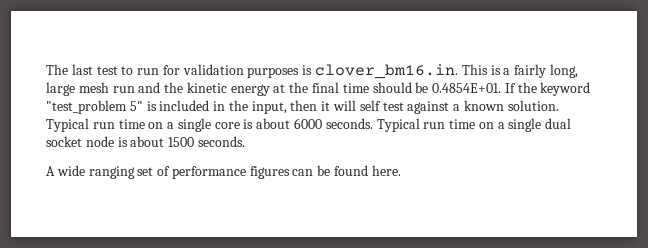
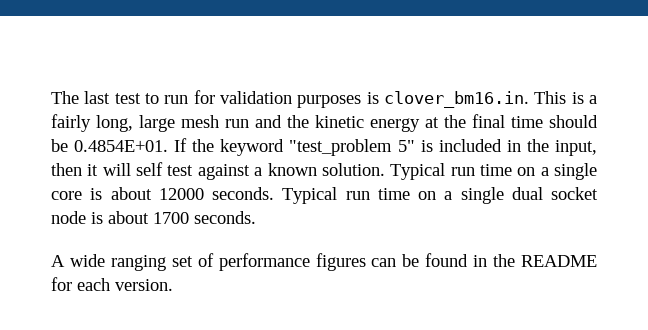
[294,118,323,129] 6000 -> [158,188,204,200] 12000
[168,137,195,147] 1500 -> [153,212,189,224] 1700
[371,165,401,176] here. -> [473,254,598,267] [51,277,173,291] in the README for each version.

